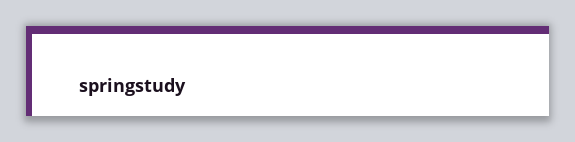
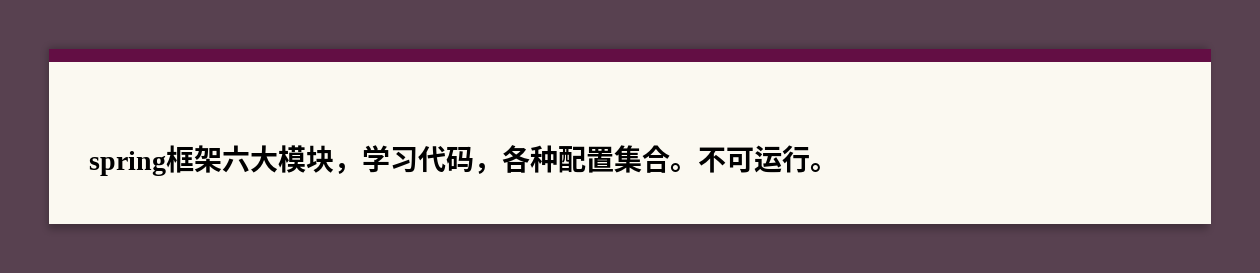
[79,78,186,96] springstudy -> [89,145,838,176] spring框架六大模块，学习代码，各种配置集合。不可运行。

